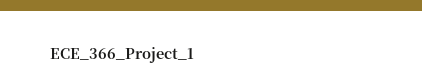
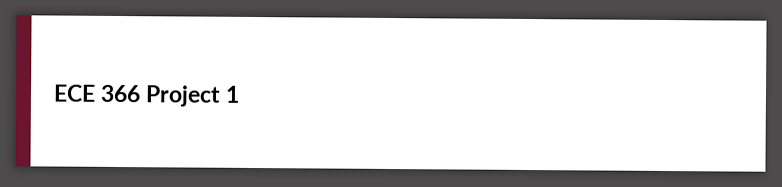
[50,47,194,63] ECE_366_Project_1 -> [53,84,241,107] ECE 366 Project 1

